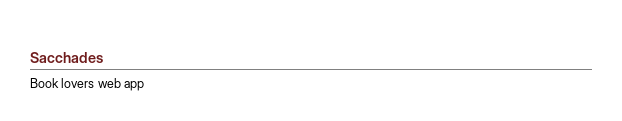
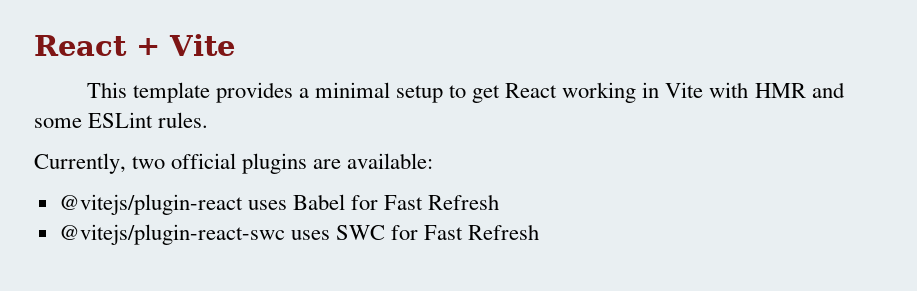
[30,52,103,63] [30,78,145,91] Sacchades // Book lovers web app -> [34,34,235,56] [86,82,845,103] [34,112,209,128] [34,153,434,174] [58,194,500,215] [58,224,540,245] React + Vite // This template provides a minimal setup to get React working in Vite with HMR and some ESLint rules. // Currently, two official plugins are available: // @vitejs/plugin-react uses Babel for Fast Refresh // @vitejs/plugin-react-swc uses SWC for Fast Refresh

